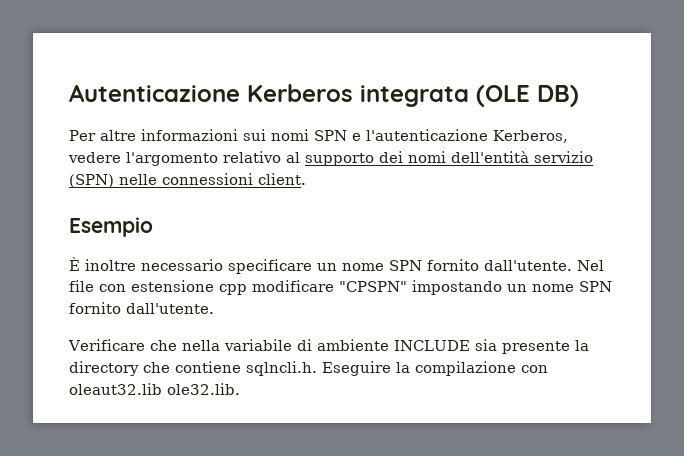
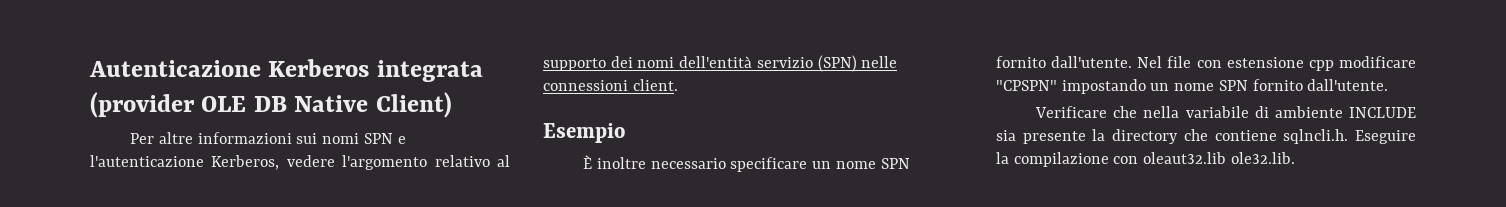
[476,85,579,107] (OLE DB) -> [90,92,452,118] (provider OLE DB Native Client)

